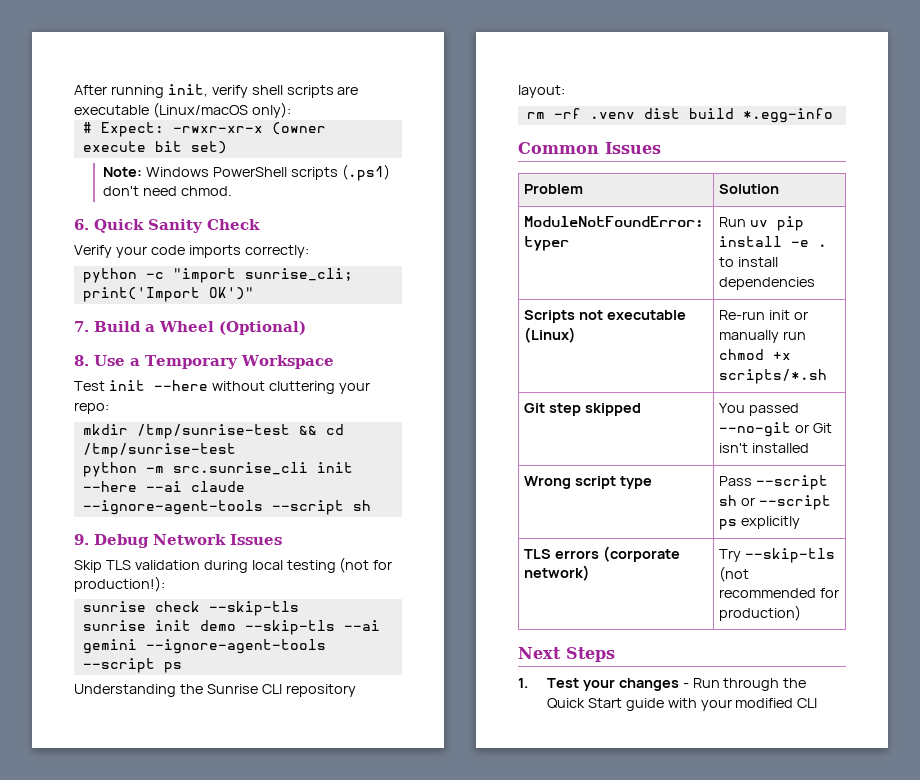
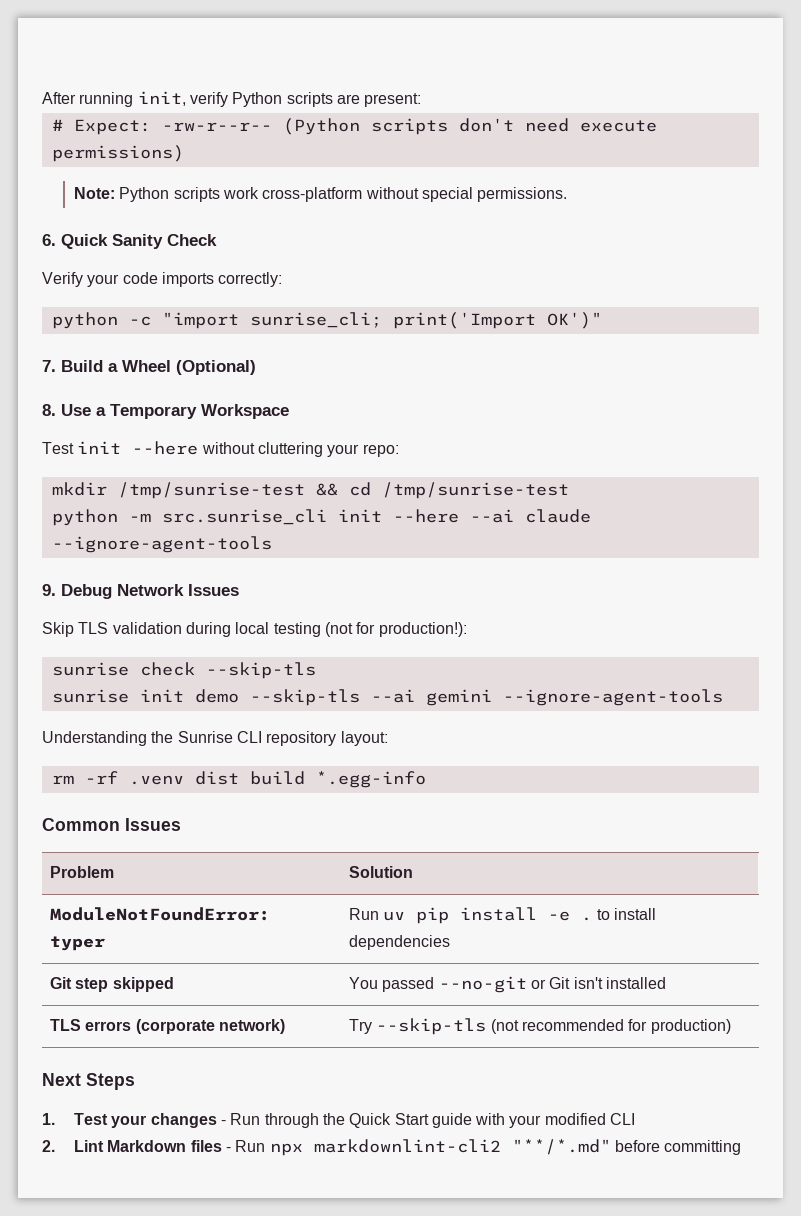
[251,85,283,95] shell -> [232,92,283,107] Python
[74,102,291,118] executable (Linux/macOS only): -> [364,93,422,107] present:
[172,122,326,135] [82,141,227,154] [102,164,390,181] [102,186,232,196] -rwxr-xr-x (owner execute bit set) // Note: Windows PowerShell scripts (.ps1) don't need chmod. -> [161,118,657,135] [51,145,184,162] [73,187,568,202] -rw-r--r-- (Python scripts don't need execute permissions) // Note: Python scripts work cross-platform without special permissions.
[271,500,371,515] --script sh -> (272, 544) none
[82,658,182,673] --script ps -> (723, 697) none
[524,310,687,323] [524,327,577,343] [719,310,809,320] [719,330,807,343] [719,349,792,360] [719,369,828,384] // Scripts not executable (Linux) | Re-run init or manually run chmod +x scripts/*.sh -> (450, 942) none
[524,476,653,489] [719,475,829,490] [719,495,832,510] [719,516,801,530] // Wrong script type | Pass --script sh or --script ps explicitly -> (666, 983) none
(818, 703) none -> [42,1139,742,1156] // 2. Lint Markdown files - Run npx markdownlint-cli2 "**/*.md" before committing

